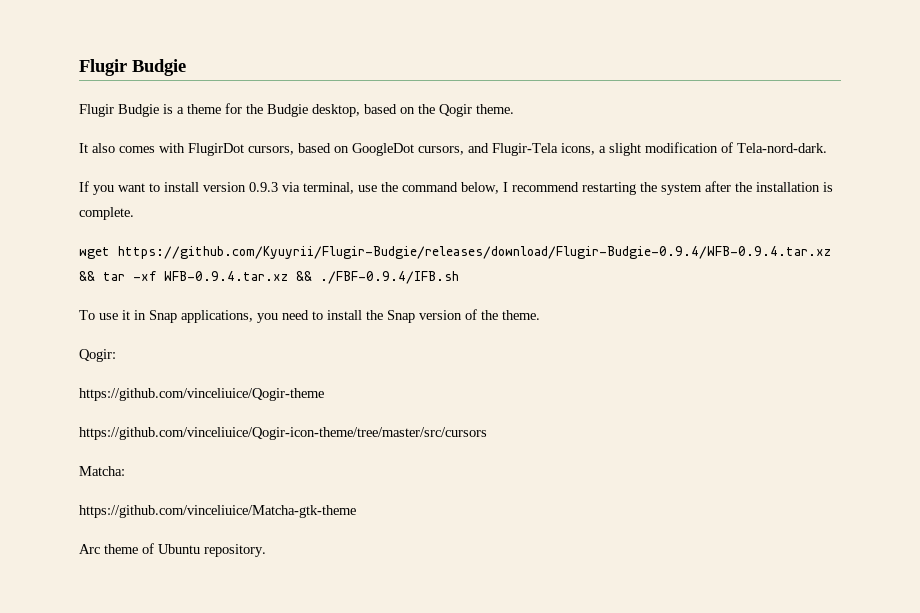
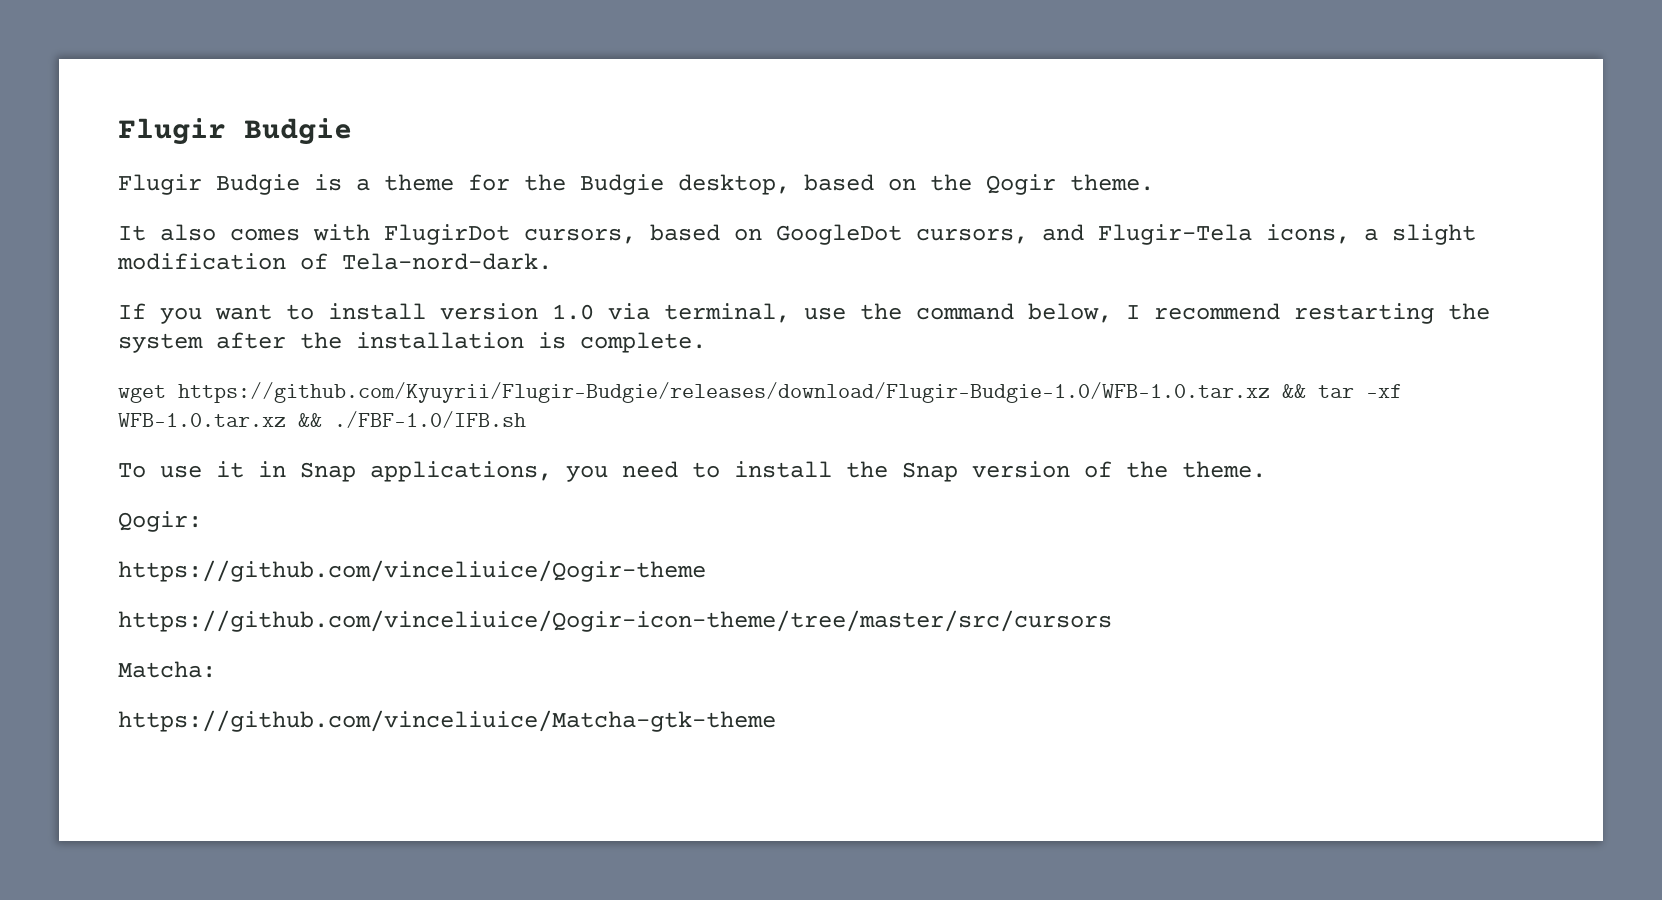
[249,182,278,192] 0.9.3 -> [552,304,594,320] 1.0
[118,246,831,259] https://github.com/Kyuyrii/Flugir-Budgie/releases/download/Flugir-Budgie-0.9.4/WFB-0.9.4.tar.xz -> [178,382,1270,403] https://github.com/Kyuyrii/Flugir-Budgie/releases/download/Flugir-Budgie-1.0/WFB-1.0.tar.xz
[164,271,459,284] WFB-0.9.4.tar.xz && ./FBF-0.9.4/IFB.sh -> [118,411,526,428] WFB-1.0.tar.xz && ./FBF-1.0/IFB.sh
[79,543,266,557] // Arc theme of Ubuntu repository. -> (776, 721) none

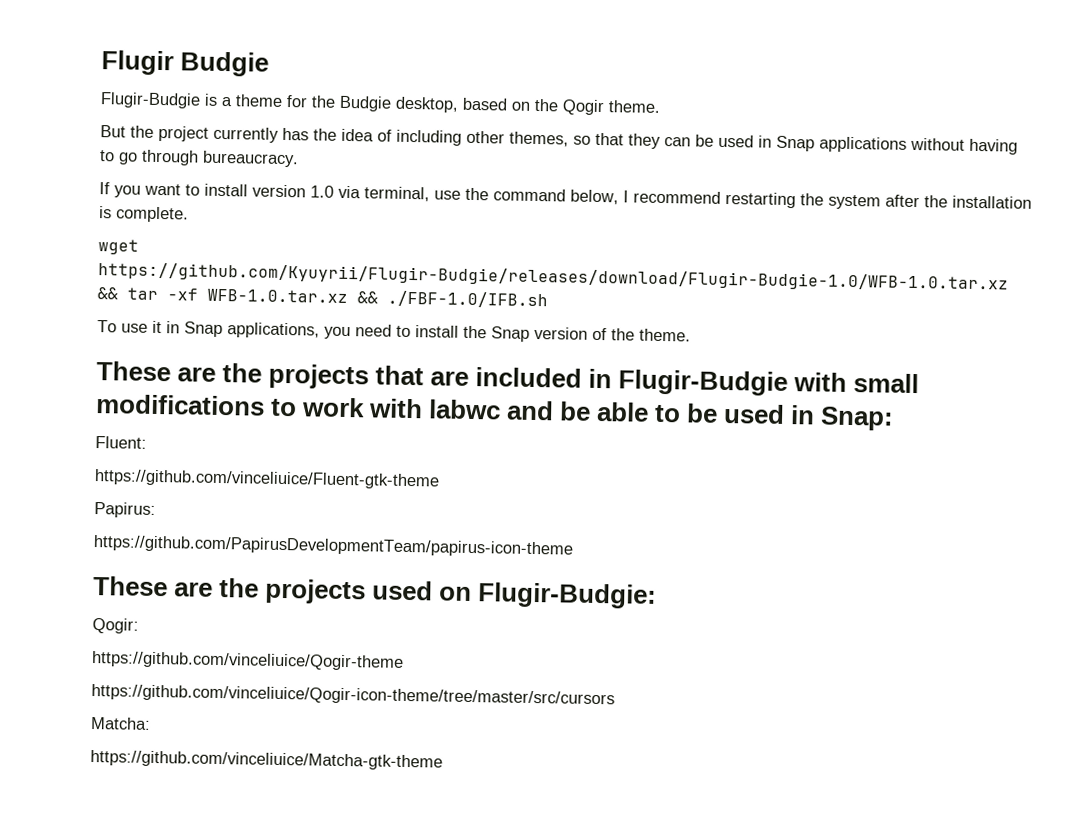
[118,174,300,195] Flugir Budgie -> [100,92,201,109] Flugir-Budgie
[118,224,1476,245] [117,253,552,270] It also comes with FlugirDot cursors, based on GoogleDot cursors, and Flugir-Tela icons, a slight modification of Tela-nord-dark. -> [100,125,1018,155] [99,149,299,168] But the project currently has the idea of including other themes, so that they can be used in Snap applications without having to go through bureaucracy.
(1266, 469) none -> [96,361,920,397] [95,394,895,431] [95,436,147,449] [94,469,440,490] [94,502,156,518] [93,535,573,558] [93,576,658,609] // These are the projects that are included in Flugir-Budgie with small modifications to work with labwc and be able to be used in Snap: // Fluent: // https://github.com/vinceliuice/Fluent-gtk-theme // Papirus: // https://github.com/PapirusDevelopmentTeam/papirus-icon-theme // These are the projects used on Flugir-Budgie:

